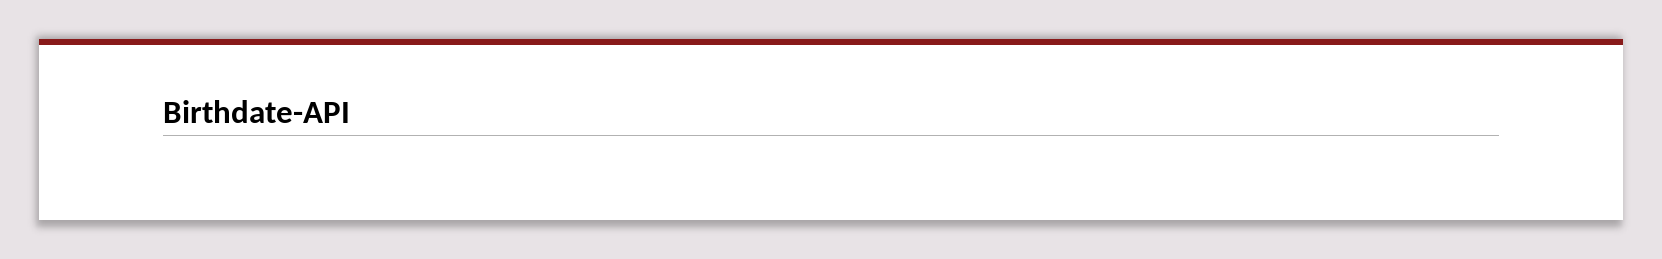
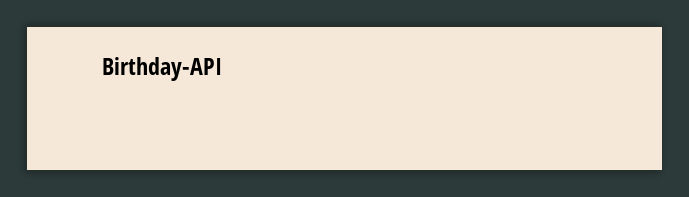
[163,100,350,123] Birthdate-API -> [102,57,222,81] Birthday-API

